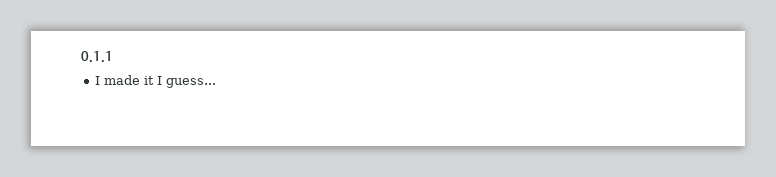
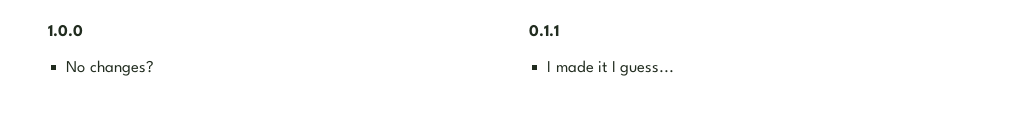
(81, 57) none -> [48,24,83,37] [66,60,154,76] 1.0.0 // No changes? //

